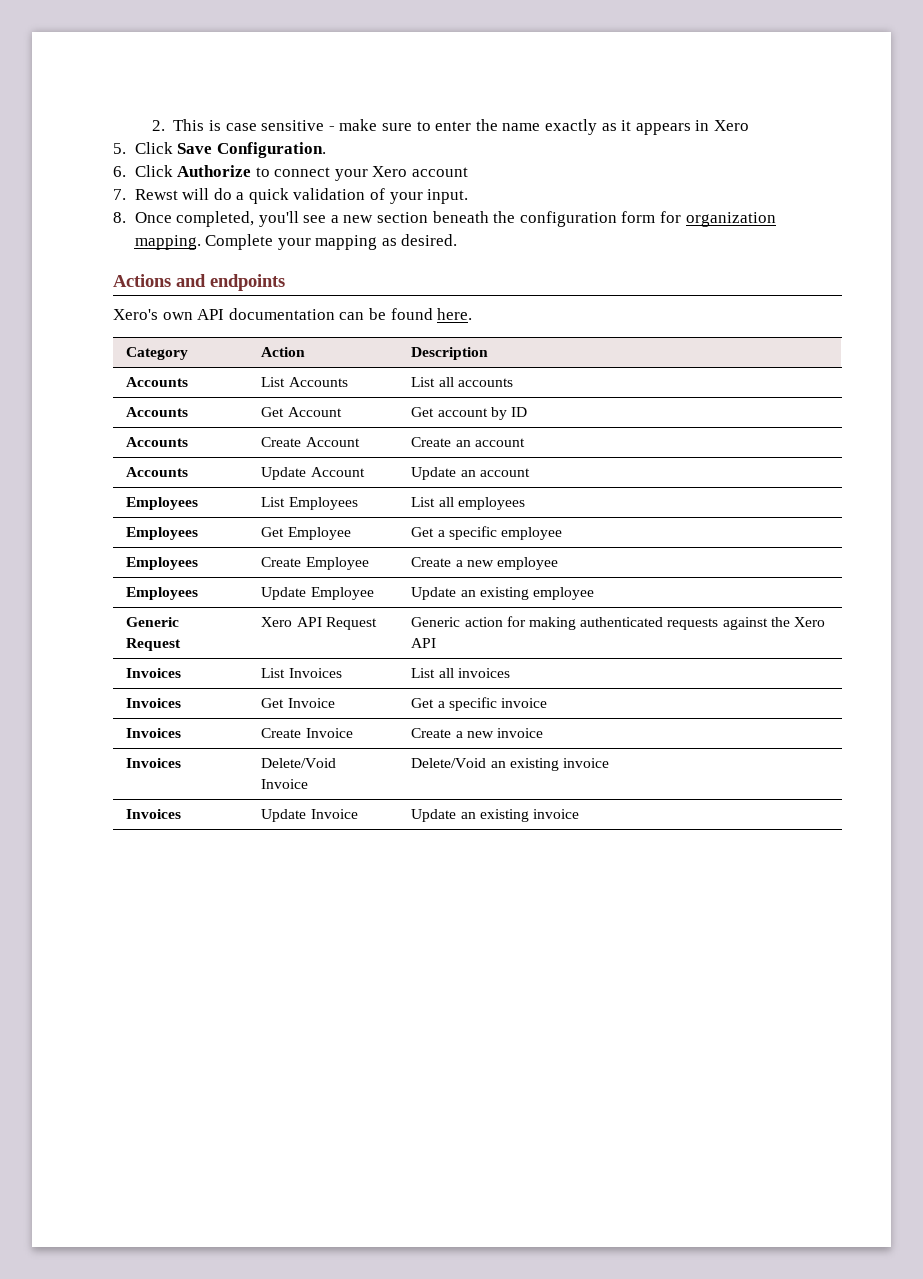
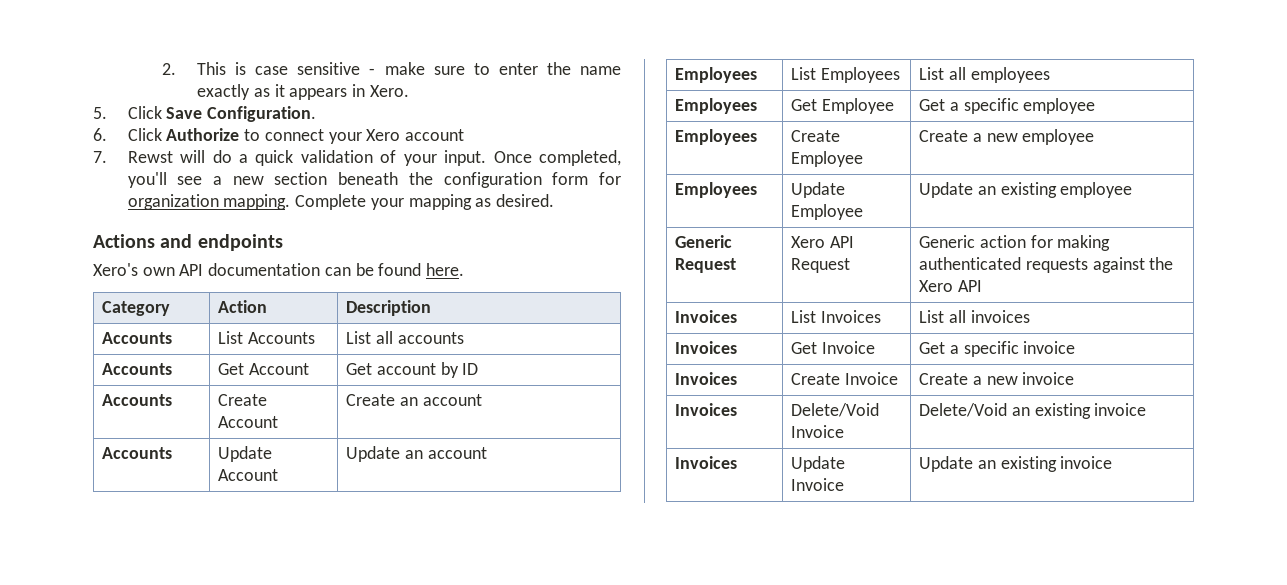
[713,120,749,131] Xero -> [369,85,409,97] Xero.
[113,212,126,223] // 8. -> (487, 158) none

